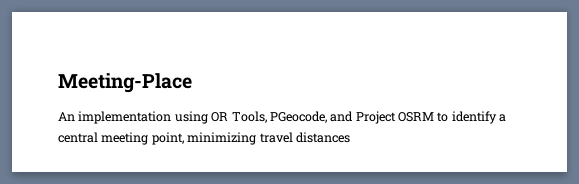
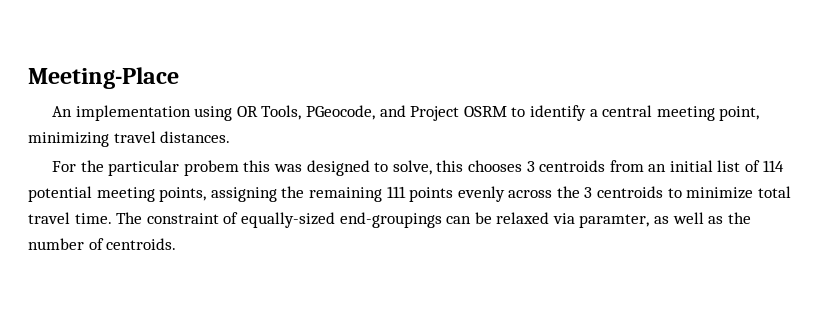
[295,132,350,143] distances -> [160,131,231,143] [52,160,784,176] [28,186,791,202] [28,212,751,228] [28,238,177,250] distances. // For the particular probem this was designed to solve, this chooses 3 centroids from an initial list of 114 potential meeting points, assigning the remaining 111 points evenly across the 3 centroids to minimize total travel time. The constraint of equally-sized end-groupings can be relaxed via paramter, as well as the number of centroids.

